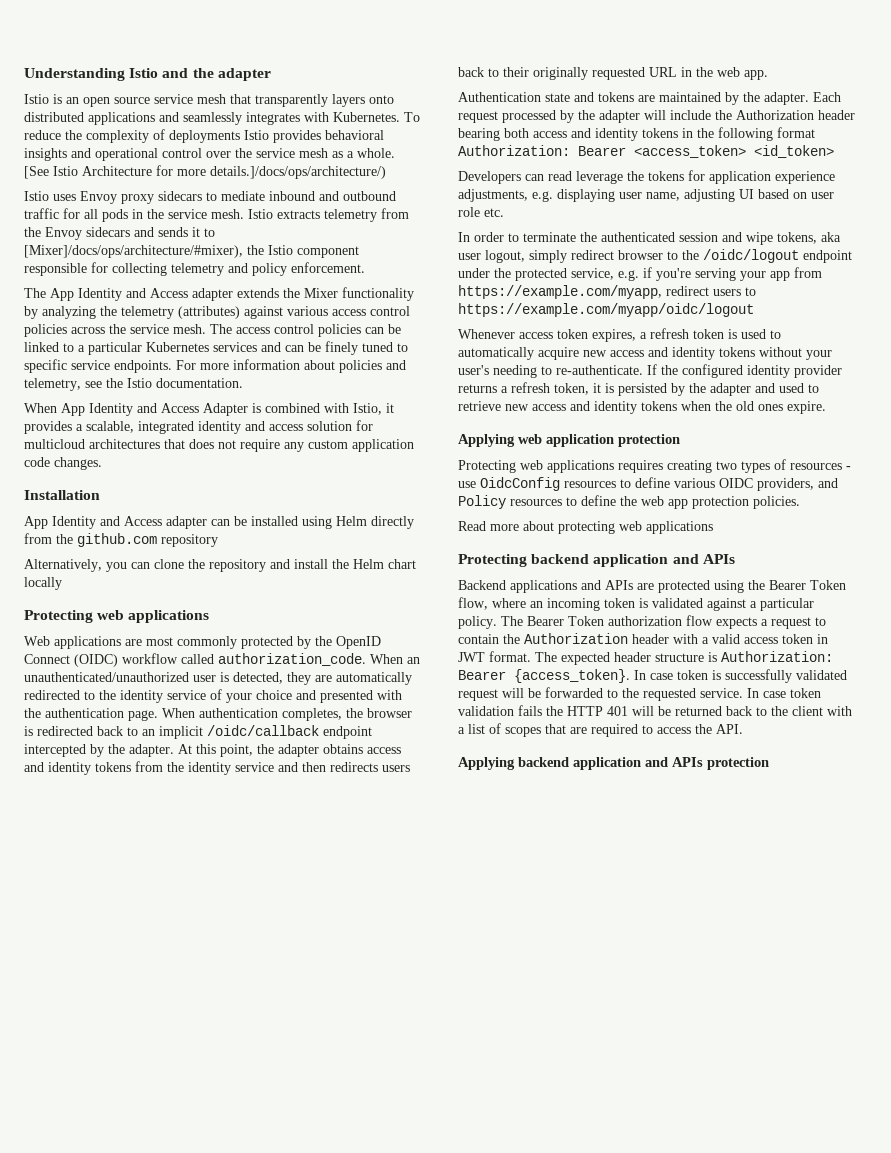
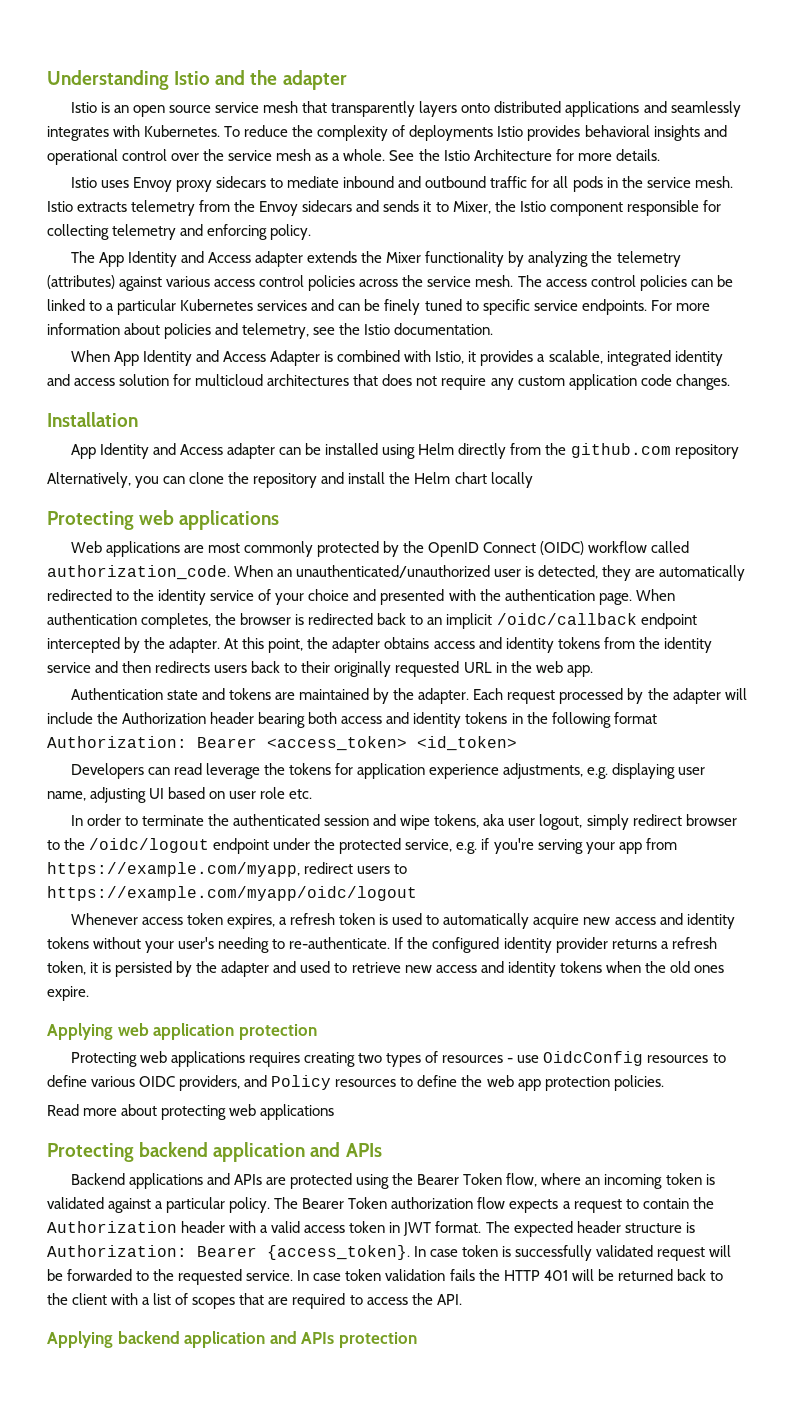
[24,166,49,179] [See -> [389,149,440,161] See the
[210,166,386,179] details.]/docs/ops/architecture/) -> [615,149,660,161] details.
[24,245,243,258] [Mixer]/docs/ops/architecture/#mixer), -> [452,201,491,214] Mixer,
[252,262,365,276] policy enforcement. -> [207,224,312,240] enforcing policy.

